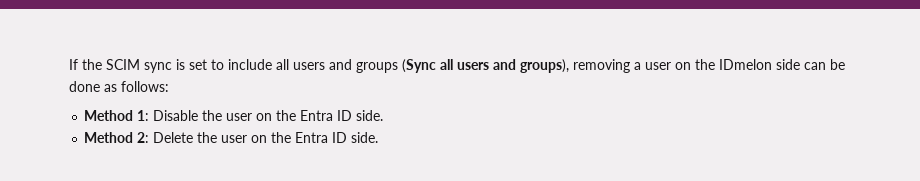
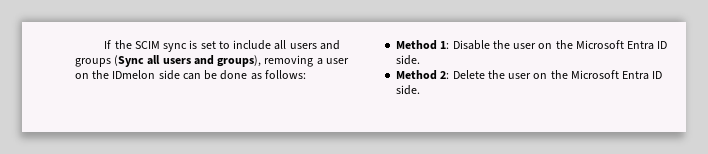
(297, 115) none -> [575,40,624,49] Microsoft
(292, 137) none -> [570,70,619,79] Microsoft

